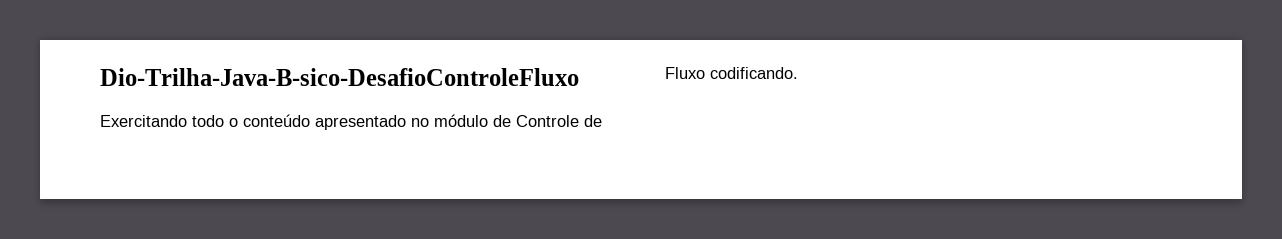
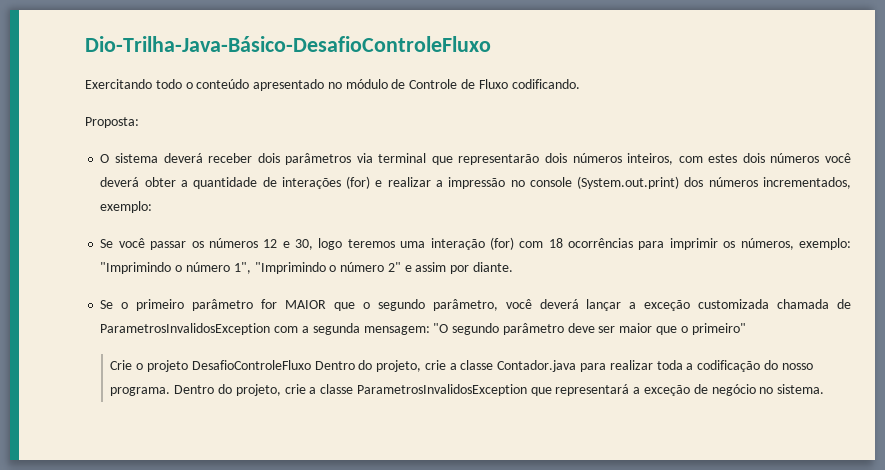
[100,68,579,86] Dio-Trilha-Java-B-sico-DesafioControleFluxo -> [85,36,491,52] Dio-Trilha-Java-Básico-DesafioControleFluxo
(798, 73) none -> [85,117,139,128] [100,153,852,165] [100,176,852,189] [100,201,153,213] [100,237,851,250] [100,262,513,274] [100,299,851,311] [100,323,746,335] [110,360,813,372] [110,384,825,396] // Proposta: // O sistema deverá receber dois parâmetros via terminal que representarão dois números inteiros, com estes dois números você deverá obter a quantidade de interações (for) e realizar a impressão no console (System.out.print) dos números incrementados, exemplo: // Se você passar os números 12 e 30, logo teremos uma interação (for) com 18 ocorrências para imprimir os números, exemplo: "Imprimindo o número 1", "Imprimindo o número 2" e assim por diante. // Se o primeiro parâmetro for MAIOR que o segundo parâmetro, você deverá lançar a exceção customizada chamada de ParametrosInvalidosException com a segunda mensagem: "O segundo parâmetro deve ser maior que o primeiro" // Crie o projeto DesafioControleFluxo Dentro do projeto, crie a classe Contador.java para realizar toda a codificação do nosso programa. Dentro do projeto, crie a classe ParametrosInvalidosException que representará a exceção de negócio no sistema.

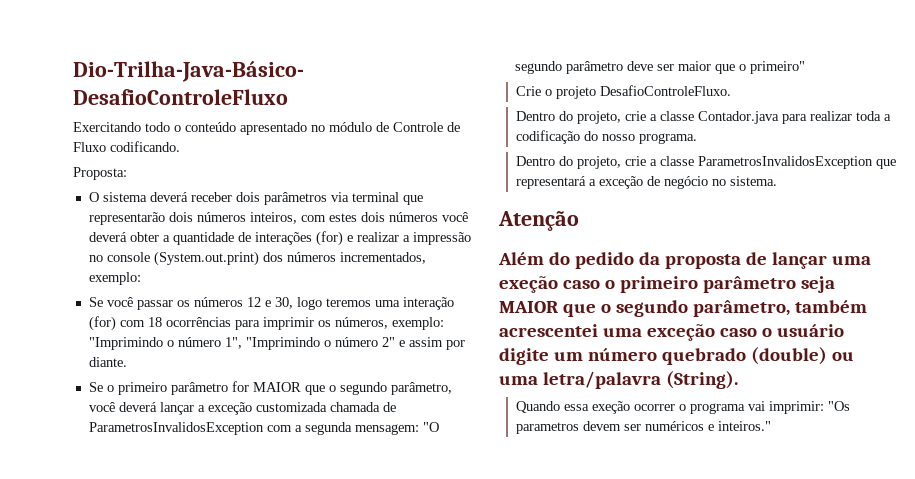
[191,360,311,370] DesafioControleFluxo -> [600,85,732,96] DesafioControleFluxo. //
(171, 391) none -> (698, 138) //
(825, 389) none -> [498,211,579,231] [498,252,871,269] [499,276,835,293] [499,300,867,317] [499,324,844,341] [499,347,854,365] [499,371,738,389] [516,401,851,414] [516,421,772,434] // Atenção // Além do pedido da proposta de lançar uma exeção caso o primeiro parâmetro seja MAIOR que o segundo parâmetro, também acrescentei uma exceção caso o usuário digite um número quebrado (double) ou uma letra/palavra (String). // Quando essa exeção ocorrer o programa vai imprimir: "Os parametros devem ser numéricos e inteiros."

